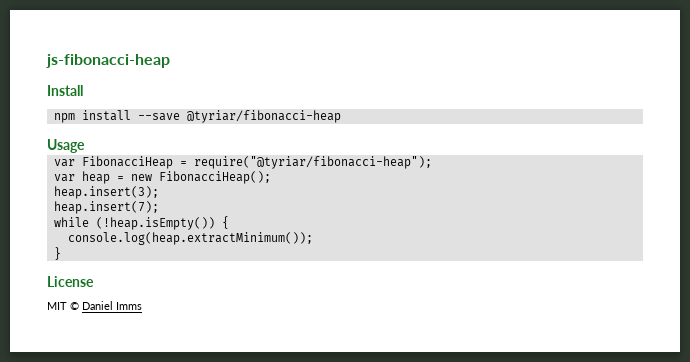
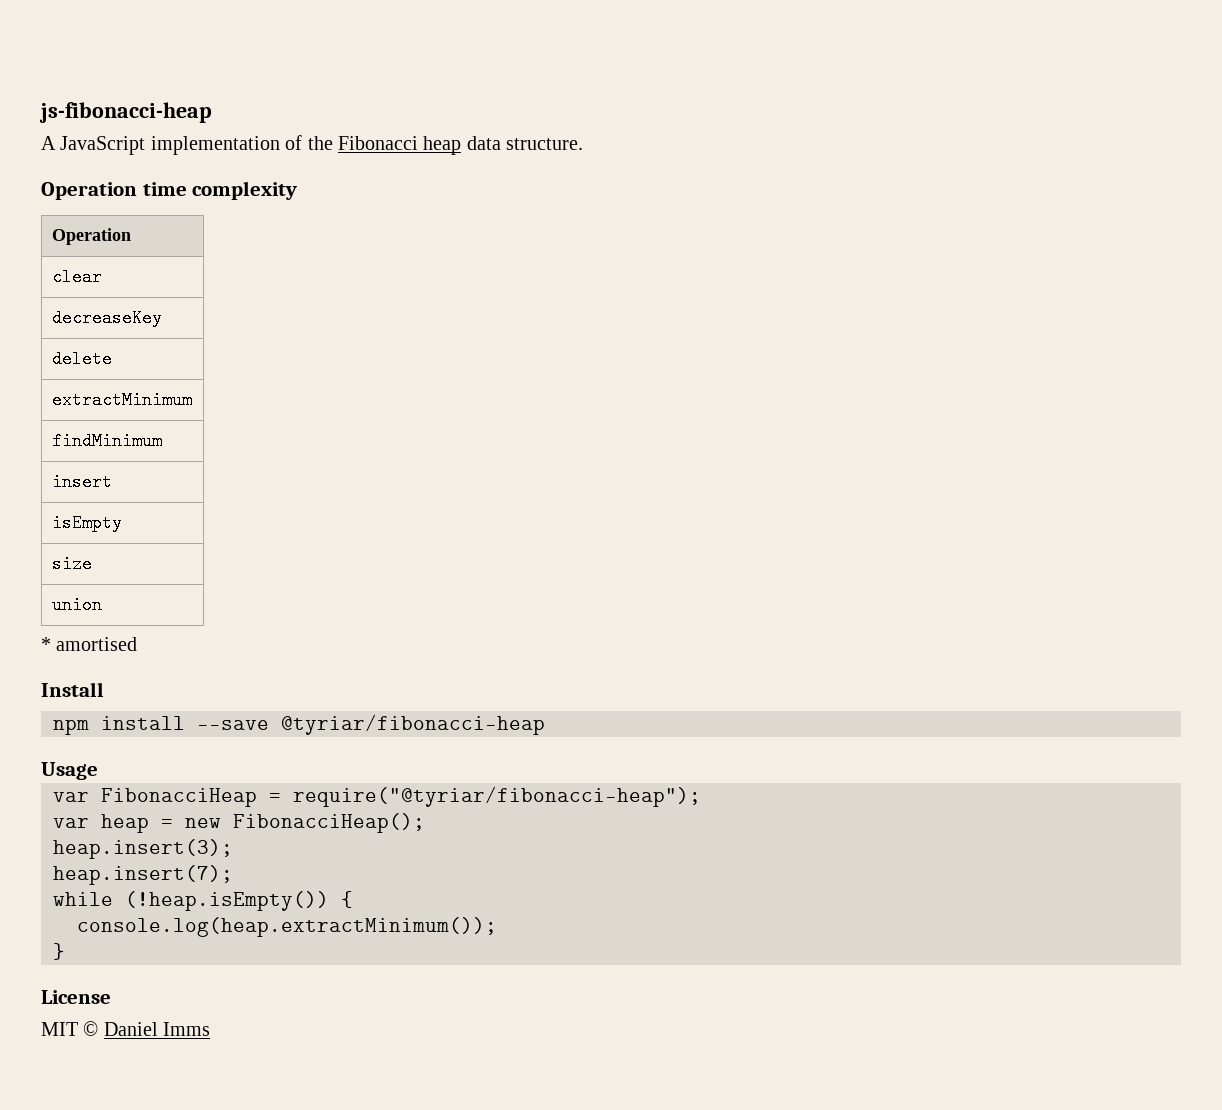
(170, 61) none -> [41,135,584,155] [41,181,298,200] [51,228,131,245] [51,268,102,286] [51,309,162,327] [51,350,112,368] [51,391,192,409] [51,432,162,450] [51,473,112,491] [51,514,122,532] [51,555,92,573] [51,596,102,614] [41,637,138,651] // A JavaScript implementation of the Fibonacci heap data structure. // Operation time complexity // Operation // clear // decreaseKey // delete // extractMinimum // findMinimum // insert // isEmpty // size // union // * amortised

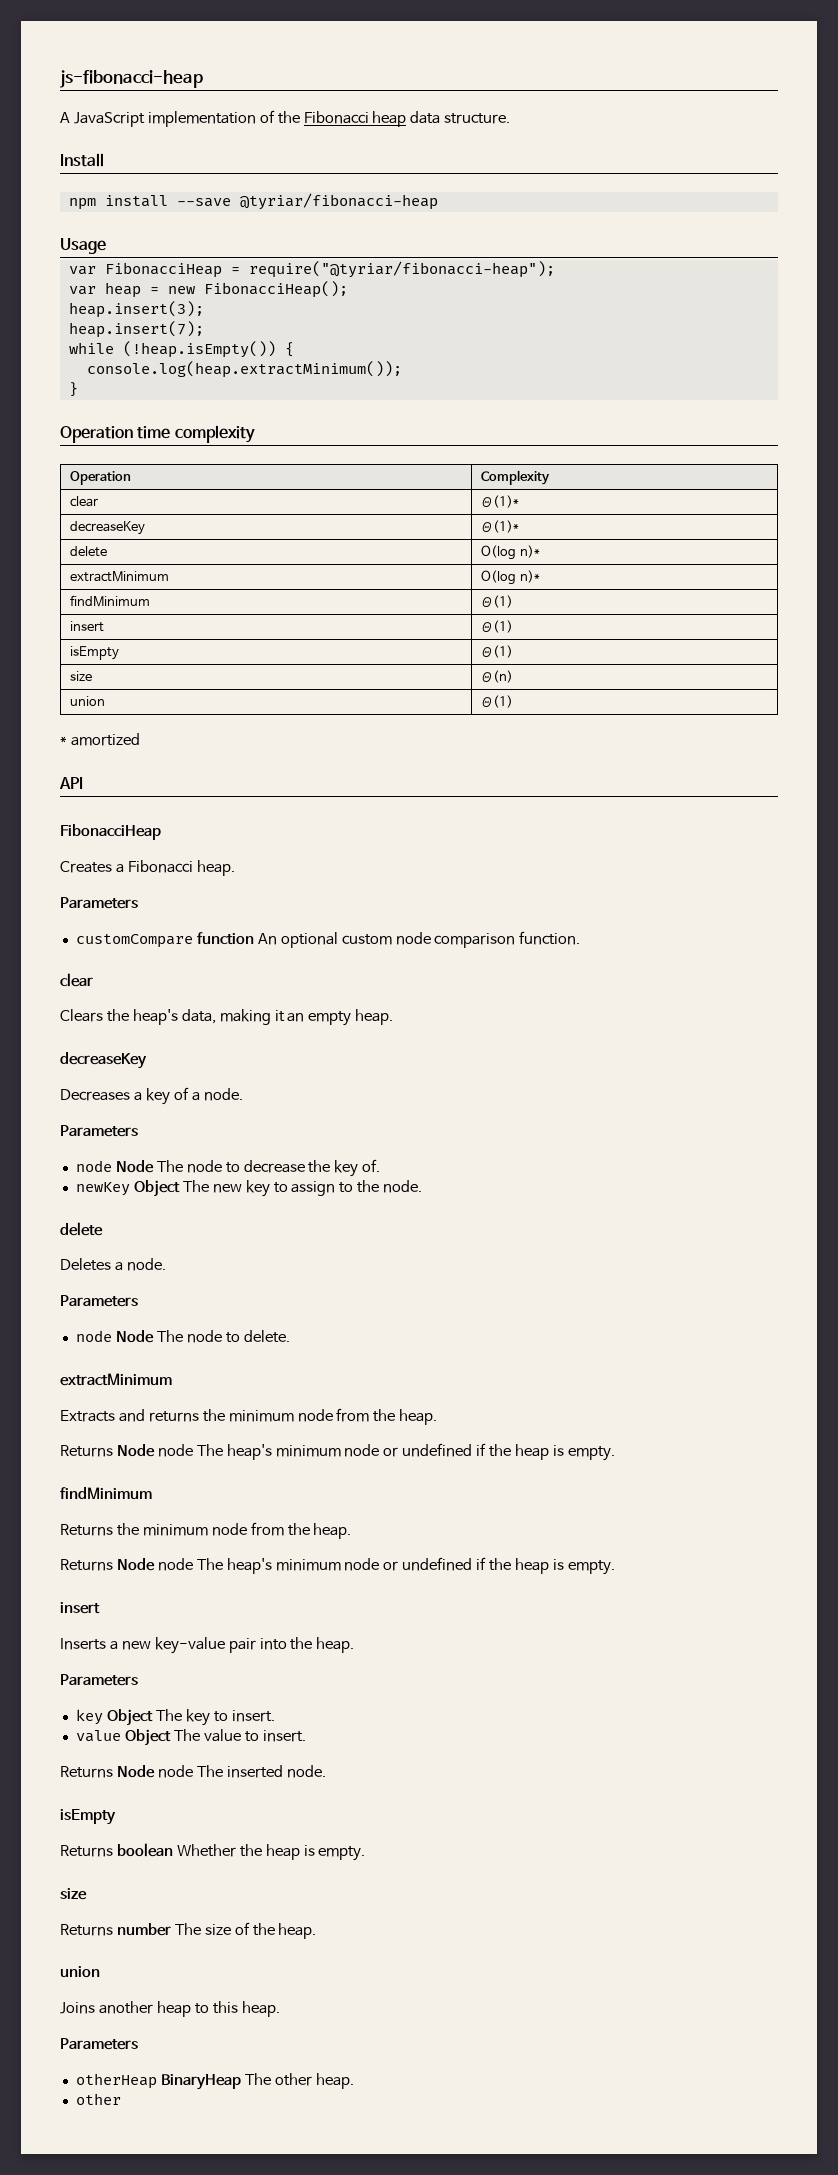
[41,181,298,200] [51,228,131,245] [51,268,102,286] [51,309,162,327] [51,350,112,368] [51,391,192,409] [51,432,162,450] [51,473,112,491] [51,514,122,532] [51,555,92,573] [51,596,102,614] [41,637,138,651] // Operation time complexity // Operation // clear // decreaseKey // delete // extractMinimum // findMinimum // insert // isEmpty // size // union // * amortised -> (511, 118) none
[41,990,111,1004] [41,1021,211,1036] License // MIT © Daniel Imms -> [60,425,255,443] [70,471,132,485] [481,470,551,485] [70,496,99,507] [481,495,520,508] [70,521,146,535] [481,520,520,533] [70,546,108,557] [481,545,540,560] [70,571,170,582] [481,570,540,585] [70,595,151,607] [481,595,514,608] [70,621,105,632] [481,620,514,633] [70,646,120,660] [481,645,514,658] [70,671,93,681] [481,670,514,683] [70,696,106,706] [481,695,514,708] [60,733,140,746] [59,777,83,789] [60,824,161,840] [60,860,235,876] [60,897,138,909] [75,931,581,948] [60,973,93,987] [60,1009,394,1026] [60,1052,147,1069] [60,1087,243,1105] [60,1125,138,1137] [75,1159,381,1177] [75,1180,423,1197] [60,1222,103,1236] [60,1258,166,1271] [60,1295,138,1307] [75,1330,290,1343] [60,1373,172,1386] [60,1408,438,1425] [60,1443,615,1461] [60,1487,152,1500] [60,1522,352,1539] [60,1557,615,1575] [60,1602,100,1614] [60,1637,355,1654] [60,1674,138,1686] [75,1709,275,1726] [75,1729,306,1746] [60,1765,326,1778] [60,1809,116,1825] [60,1843,366,1861] [60,1888,87,1900] [60,1922,317,1939] [60,1966,100,1978] [60,2001,280,2017] [60,2038,138,2050] [75,2073,354,2090] [75,2093,121,2105] Operation time complexity // Operation | Complexity // clear | Θ(1)* // decreaseKey | Θ(1)* // delete | O(log n)* // extractMinimum | O(log n)* // findMinimum | Θ(1) // insert | Θ(1) // isEmpty | Θ(1) // size | Θ(n) // union | Θ(1) // * amortized // API // FibonacciHeap // Creates a Fibonacci heap. // Parameters // customCompare function An optional custom node comparison function. // clear // Clears the heap's data, making it an empty heap. // decreaseKey // Decreases a key of a node. // Parameters // node Node The node to decrease the key of. // newKey Object The new key to assign to the node. // delete // Deletes a node. // Parameters // node Node The node to delete. // extractMinimum // Extracts and returns the minimum node from the heap. // Returns Node node The heap's minimum node or undefined if the heap is empty. // findMinimum // Returns the minimum node from the heap. // Returns Node node The heap's minimum node or undefined if the heap is empty. // insert // Inserts a new key-value pair into the heap. // Parameters // key Object The key to insert. // value Object The value to insert. // Returns Node node The inserted node. // isEmpty // Returns boolean Whether the heap is empty. // size // Returns number The size of the heap. // union // Joins another heap to this heap. // Parameters // otherHeap BinaryHeap The other heap. // other

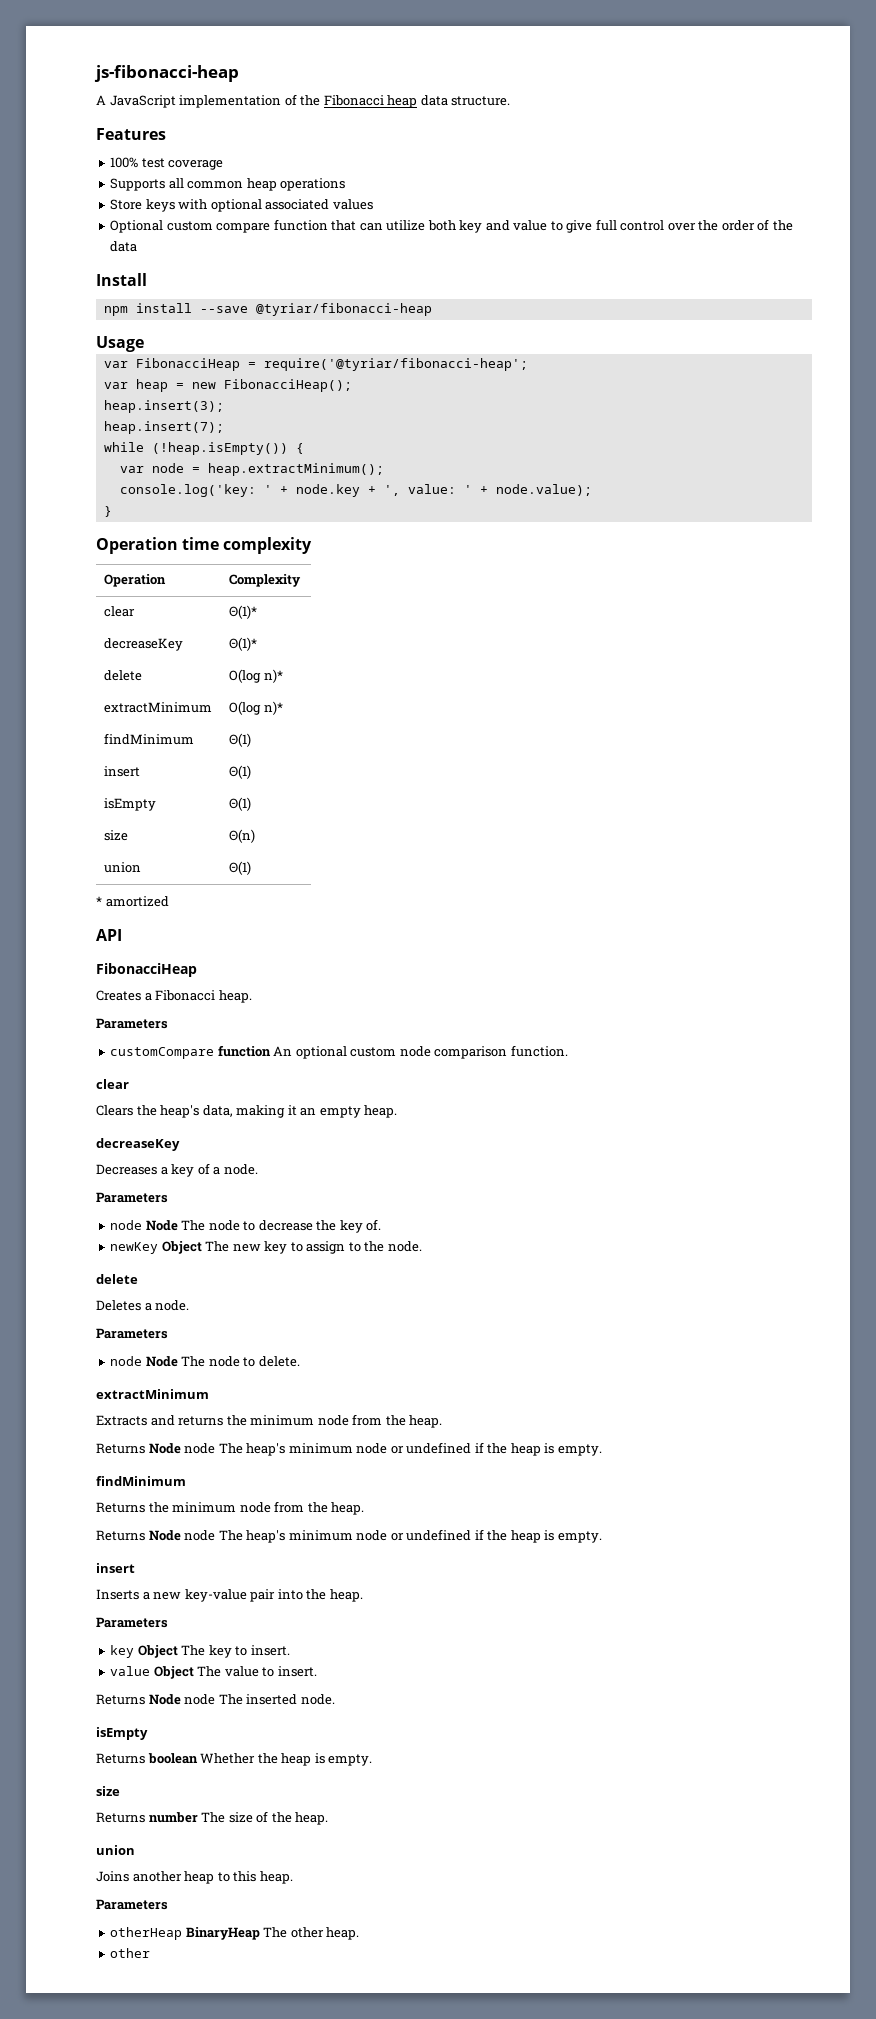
(511, 118) none -> [96,128,166,140] [110,157,224,170] [110,178,346,191] [110,199,373,212] [110,219,793,233] [110,241,138,252] // Features // 100% test coverage // Supports all common heap operations // Store keys with optional associated values // Optional custom compare function that can utilize both key and value to give full control over the order of the data
[248,261,555,278] require("@tyriar/fibonacci-heap"); -> [263,358,528,371] require('@tyriar/fibonacci-heap';
[86,361,402,378] console.log(heap.extractMinimum()); -> [119,463,384,476] [119,484,592,497] var node = heap.extractMinimum(); // console.log('key: ' + node.key + ', value: ' + node.value);

